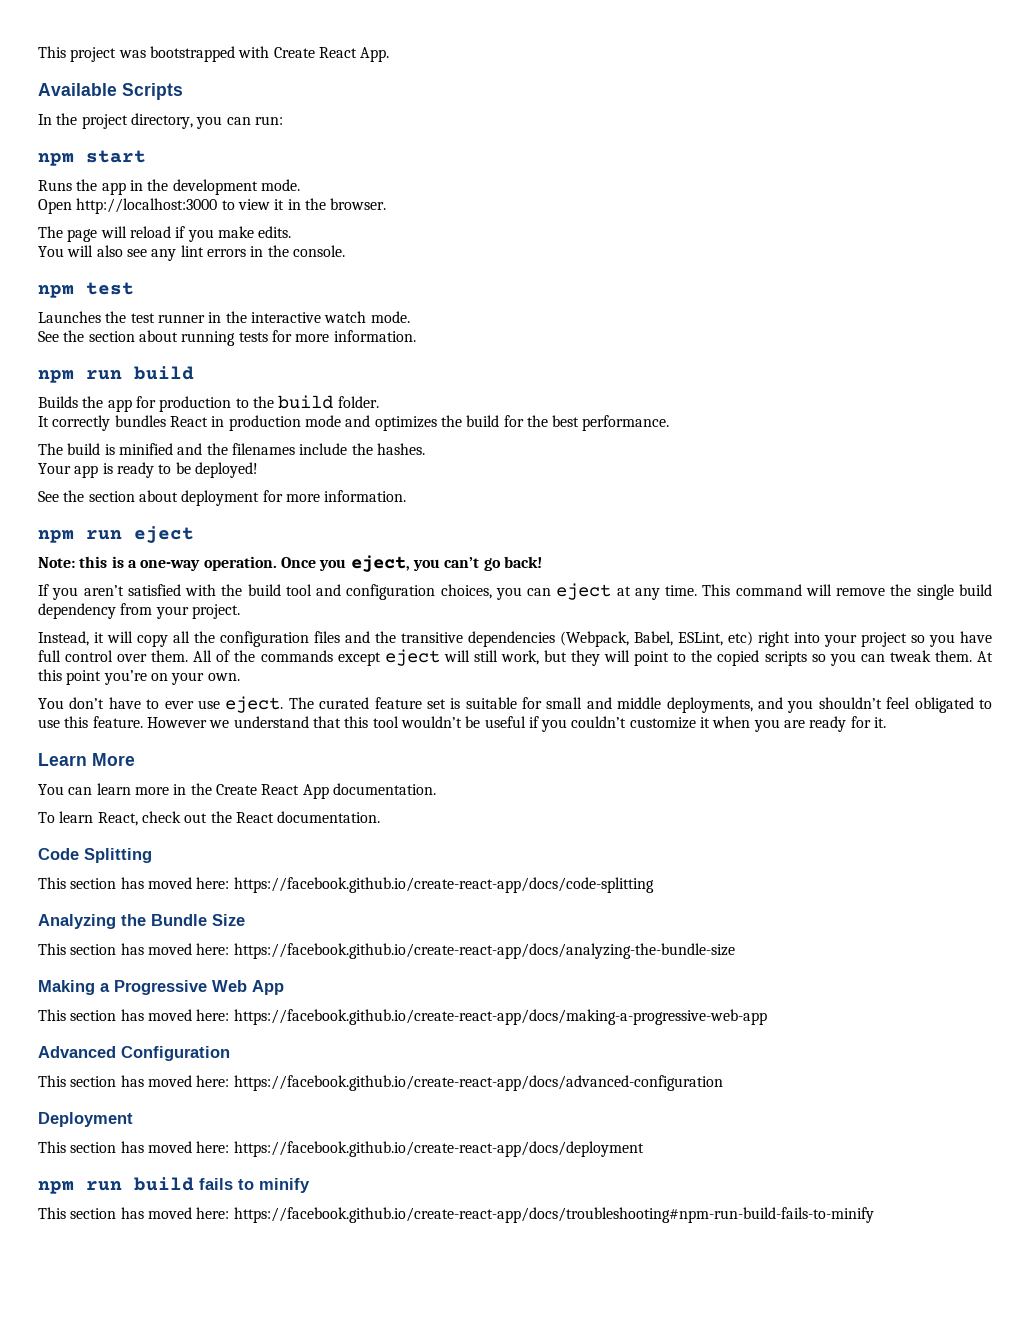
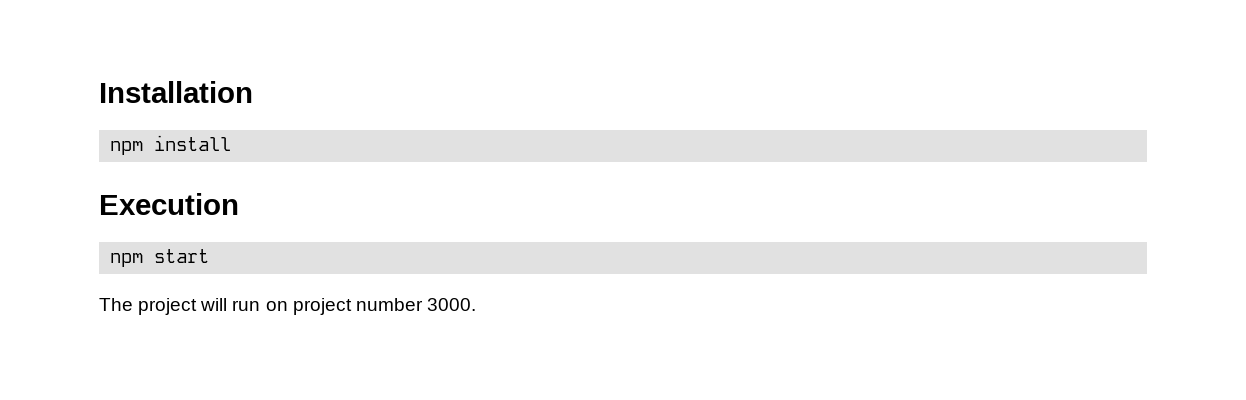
[38,46,390,62] [38,83,183,100] [38,113,283,129] [38,150,146,166] [38,179,300,195] [38,198,387,214] [38,226,292,242] [38,245,345,261] [38,282,134,298] [38,311,410,323] [38,330,416,346] [38,366,194,383] [38,395,379,412] [38,415,670,431] [38,443,425,455] [38,462,258,478] [38,490,407,506] [38,526,194,543] [38,555,542,572] [38,583,992,600] [38,603,240,619] [38,631,992,647] [38,649,994,666] [38,669,240,685] [38,696,993,713] [38,716,887,732] [38,753,135,766] [38,783,436,799] [38,811,381,826] [38,848,152,863] [38,877,654,893] [38,914,245,929] [38,943,735,959] [38,980,284,995] [38,1009,767,1025] [38,1046,230,1061] [38,1075,723,1091] [38,1112,133,1127] [38,1141,644,1157] [38,1177,310,1194] [38,1207,874,1223] This project was bootstrapped with Create React App. // Available Scripts // In the project directory, you can run: // npm start // Runs the app in the development mode. // Open http://localhost:3000 to view it in the browser. // The page will reload if you make edits. // You will also see any lint errors in the console. // npm test // Launches the test runner in the interactive watch mode. // See the section about running tests for more information. // npm run build // Builds the app for production to the build folder. // It correctly bundles React in production mode and optimizes the build for the best performance. // The build is minified and the filenames include the hashes. // Your app is ready to be deployed! // See the section about deployment for more information. // npm run eject // Note: this is a one-way operation. Once you eject, you can’t go back! // If you aren’t satisfied with the build tool and configuration choices, you can eject at any time. This command will remove the single build dependency from your project. // Instead, it will copy all the configuration files and the transitive dependencies (Webpack, Babel, ESLint, etc) right into your project so you have full control over them. All of the commands except eject will still work, but they will point to the copied scripts so you can tweak them. At this point you’re on your own. // You don’t have to ever use eject. The curated feature set is suitable for small and middle deployments, and you shouldn’t feel obligated to use this feature. However we understand that this tool wouldn’t be useful if you couldn’t customize it when you are ready for it. // Learn More // You can learn more in the Create React App documentation. // To learn React, check out the React documentation. // Code Splitting // This section has moved here: https://facebook.github.io/create-react-app/docs/code-splitting // Analyzing the Bundle Size // This section has moved here: https://facebook.github.io/create-react-app/docs/analyzing-the-bundle-size // Making a Progressive Web App // This section has moved here: https://facebook.github.io/create-react-app/docs/making-a-progressive-web-app // Advanced Configuration // This section has moved here: https://facebook.github.io/create-react-app/docs/advanced-configuration // Deployment // This section has moved here: https://facebook.github.io/create-react-app/docs/deployment // npm run build fails to minify // This section has moved here: https://facebook.github.io/create-react-app/docs/troubleshooting#npm-run-build-fails-to-minify -> [99,81,253,103] [110,135,232,155] [99,193,239,215] [110,249,210,267] [99,298,476,315] Installation // npm install // Execution // npm start // The project will run on project number 3000.

